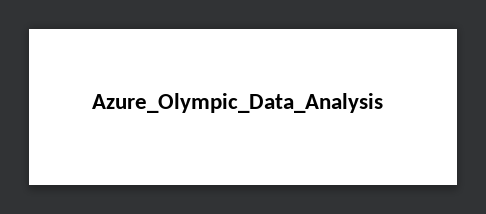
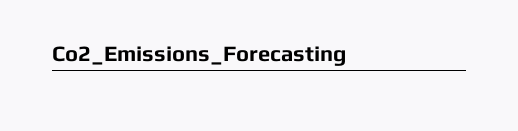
[92,93,383,113] Azure_Olympic_Data_Analysis -> [52,46,346,66] Co2_Emissions_Forecasting

